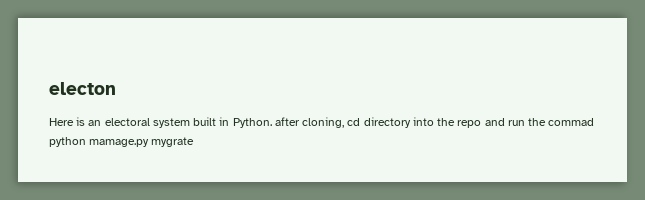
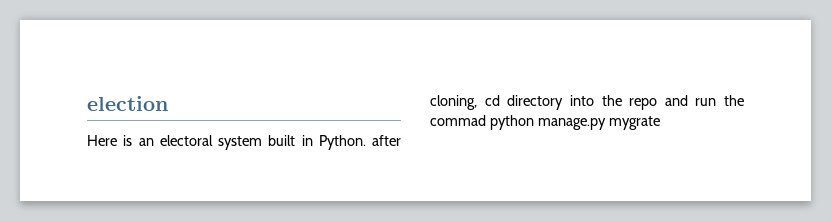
[49,82,116,95] electon -> [87,96,168,111] election
[89,139,150,147] mamage.py -> [537,118,606,130] manage.py

